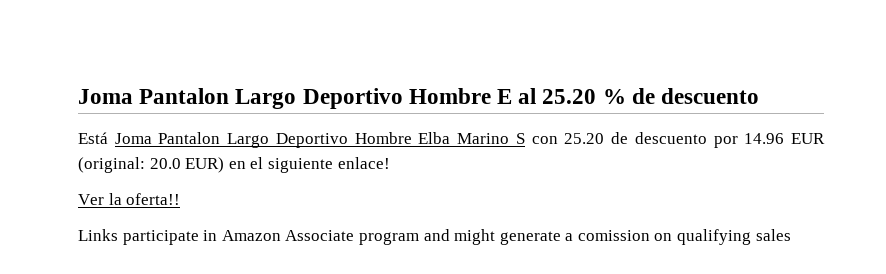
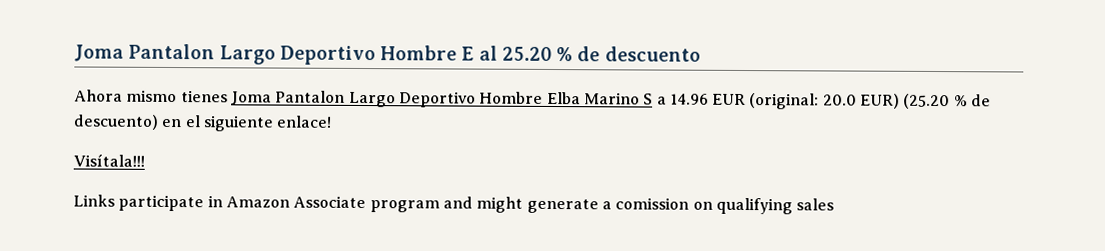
[78,132,108,144] Está -> [74,89,228,103] Ahora mismo tienes
[531,132,738,148] con 25.20 de descuento por -> [656,96,667,105] a
(225, 165) none -> [903,93,992,110] [73,114,159,130] (25.20 % de descuento)
[78,193,181,205] Ver la oferta!! -> [73,153,145,167] Visítala!!!

